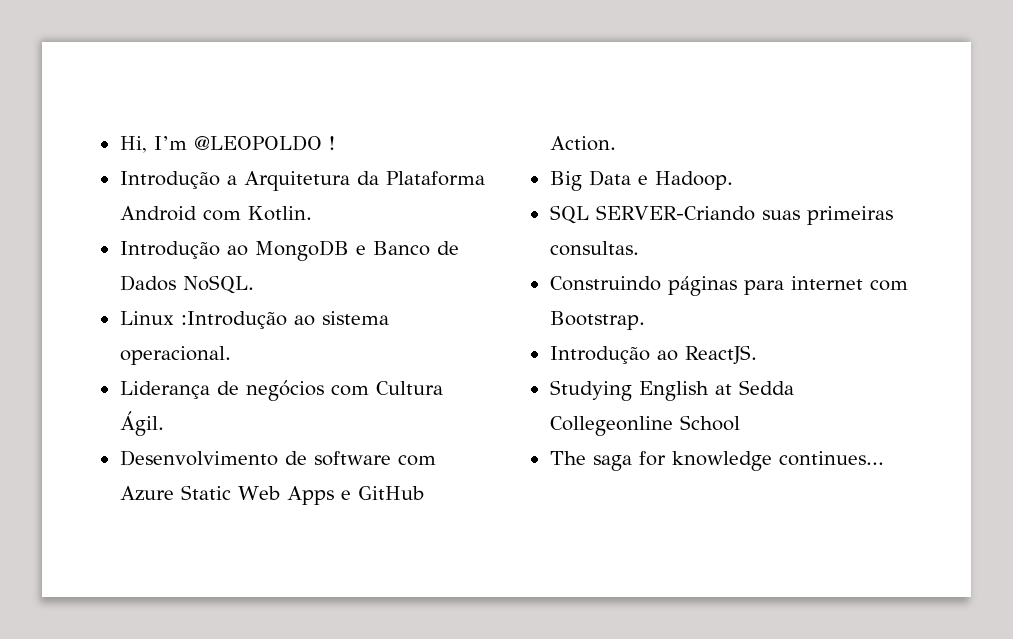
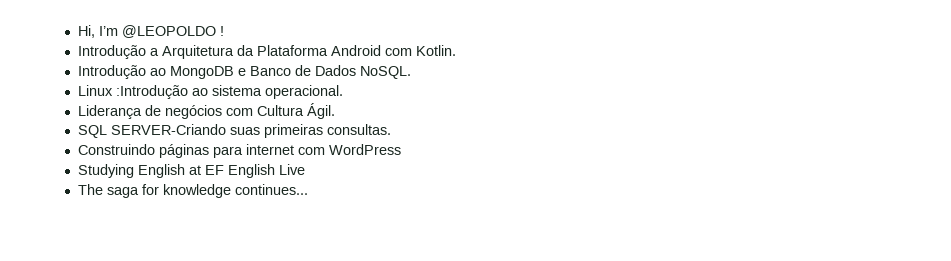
[119,450,436,466] [119,485,424,505] [549,136,616,151] [549,170,733,191] // Desenvolvimento de software com Azure Static Web Apps e GitHub Action. // Big Data e Hadoop. -> (335, 111) none
[549,311,645,330] [549,345,757,365] Bootstrap. // Introdução ao ReactJS. -> [328,144,401,155] WordPress
[738,380,794,395] [549,415,740,436] Sedda Collegeonline School -> [204,164,305,178] EF English Live

